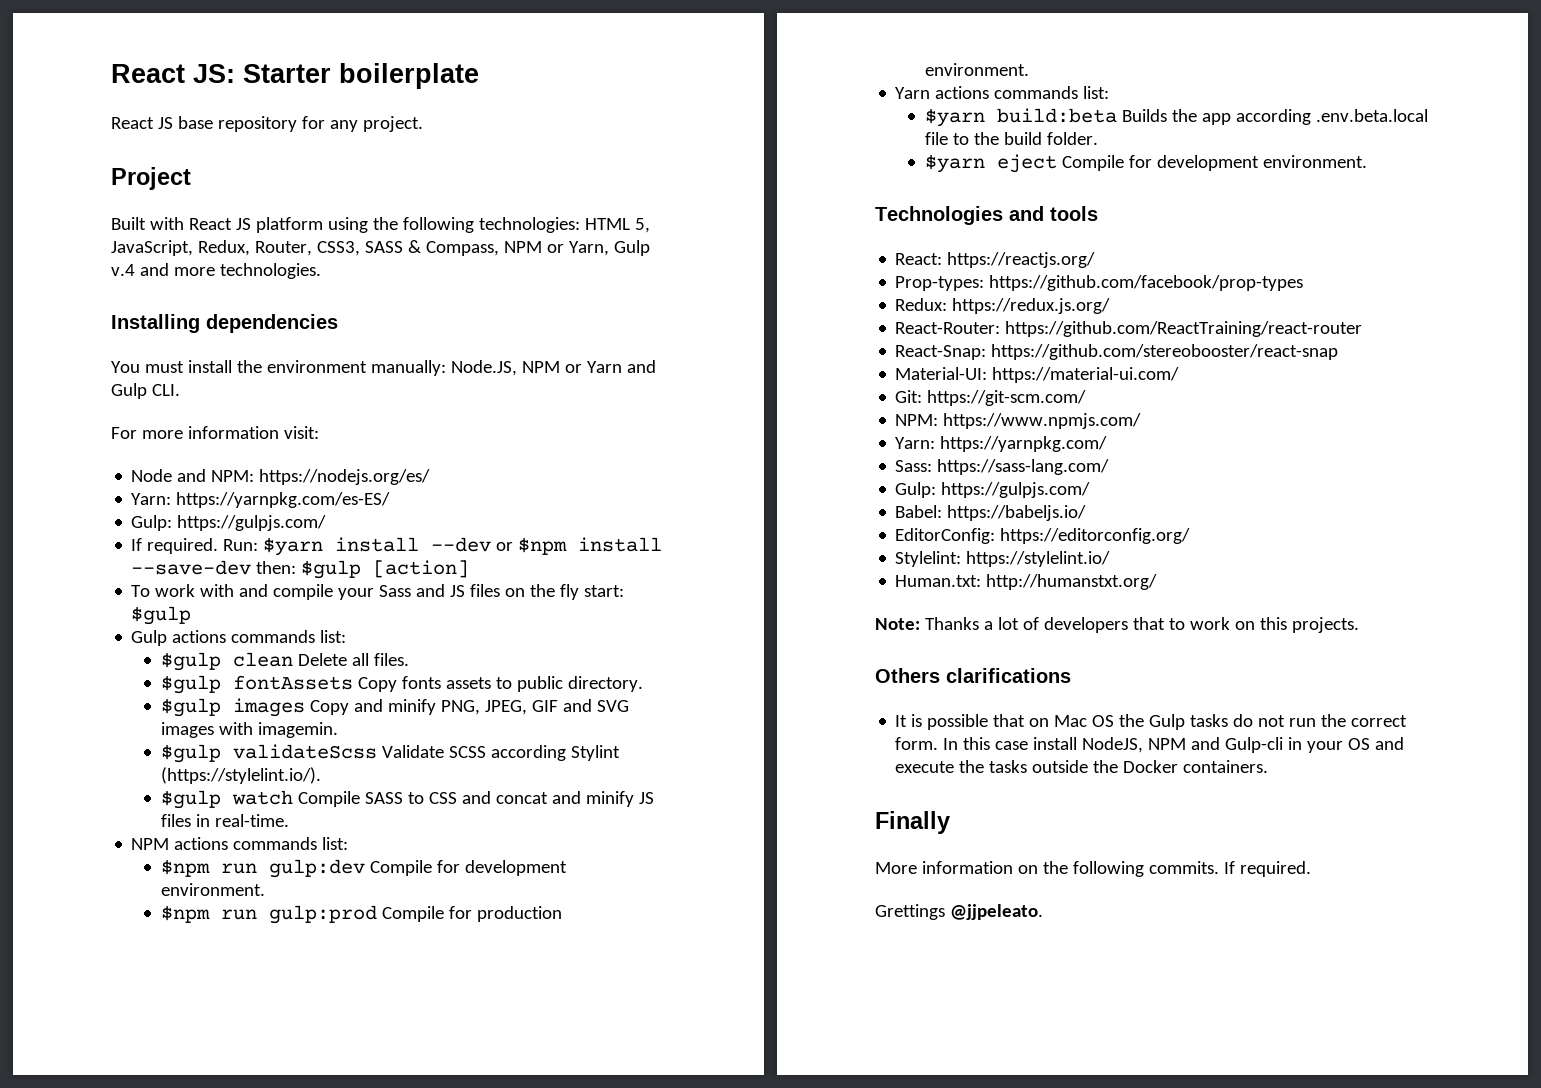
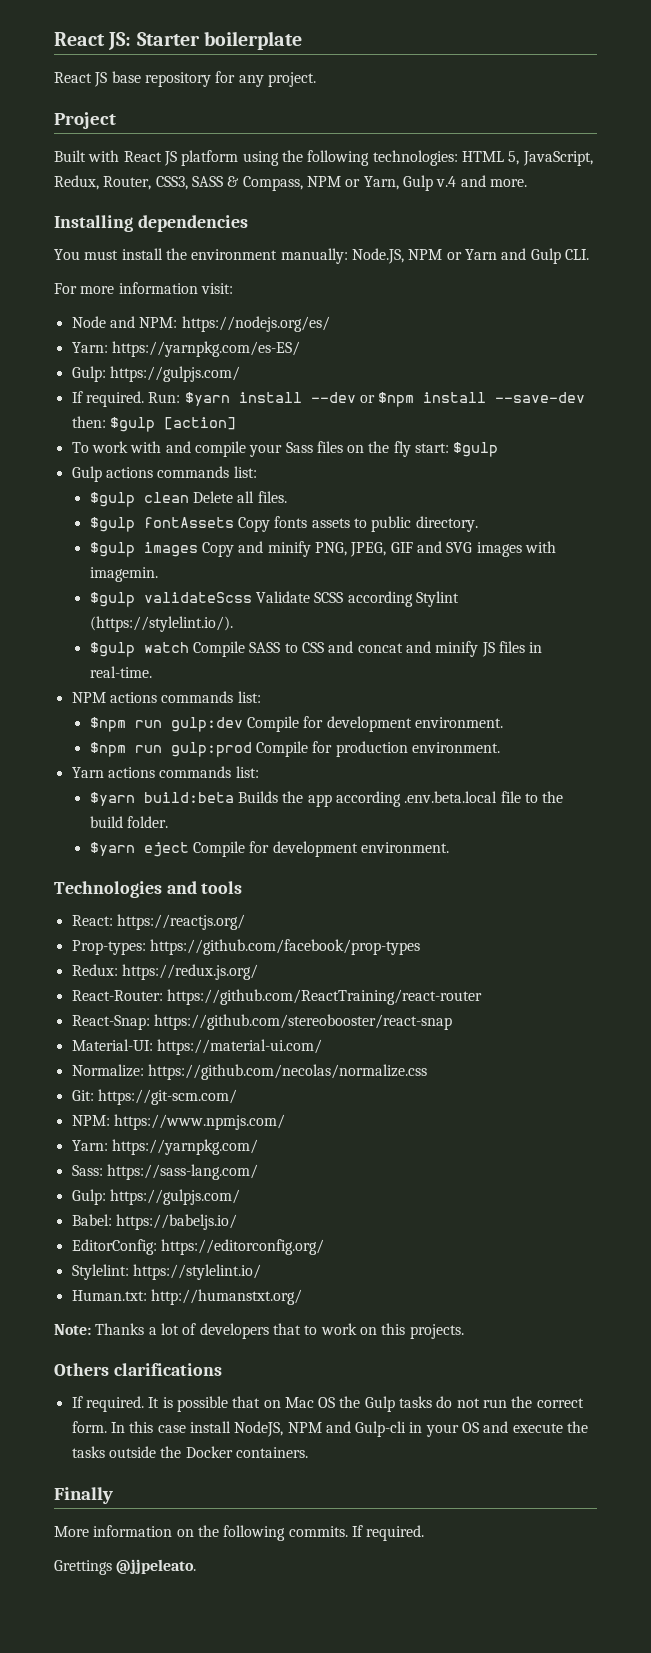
[173,263,321,279] more technologies. -> [489,179,527,187] more.
[416,584,466,597] and JS -> (313, 447) none
(1180, 375) none -> [71,1064,427,1080] // Normalize: https://github.com/necolas/normalize.css
(1071, 675) none -> [71,1396,144,1412] If required.

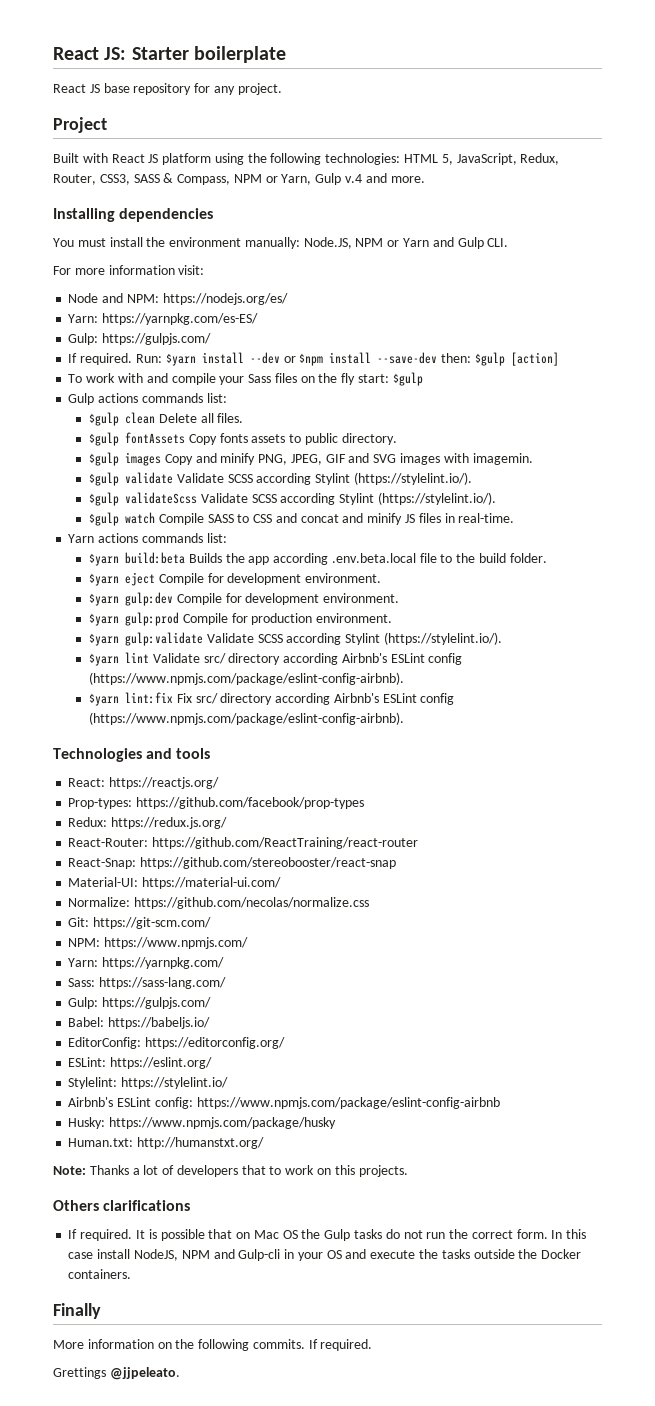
(158, 574) none -> [88,472,472,486] // $gulp validate Validate SCSS according Stylint (https://stylelint.io/).
[71,691,261,703] [89,716,504,732] [89,741,501,757] // NPM actions commands list: // $npm run gulp:dev Compile for development environment. // $npm run gulp:prod Compile for production environment. -> (515, 518) none
(450, 847) none -> [88,592,400,606] [88,612,393,626] [88,632,502,646] [88,652,463,666] [88,672,404,685] [88,692,455,706] [88,712,404,725] // $yarn gulp:dev Compile for development environment. // $yarn gulp:prod Compile for production environment. // $yarn gulp:validate Validate SCSS according Stylint (https://stylelint.io/). // $yarn lint Validate src/ directory according Airbnb's ESLint config (https://www.npmjs.com/package/eslint-config-airbnb). // $yarn lint:fix Fix src/ directory according Airbnb's ESLint config (https://www.npmjs.com/package/eslint-config-airbnb).
(324, 1247) none -> [68,1057,213,1069] // ESLint: https://eslint.org/
(261, 1272) none -> [68,1097,500,1109] [68,1117,337,1129] // Airbnb's ESLint config: https://www.npmjs.com/package/eslint-config-airbnb // Husky: https://www.npmjs.com/package/husky

